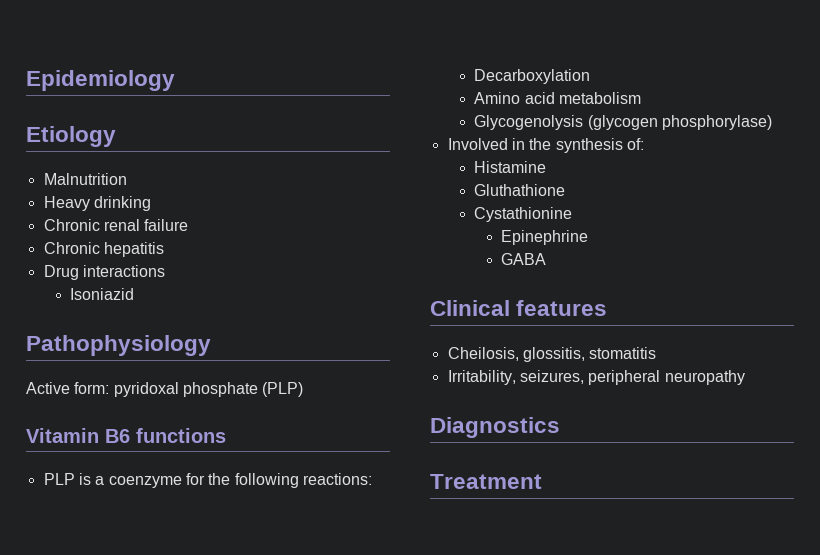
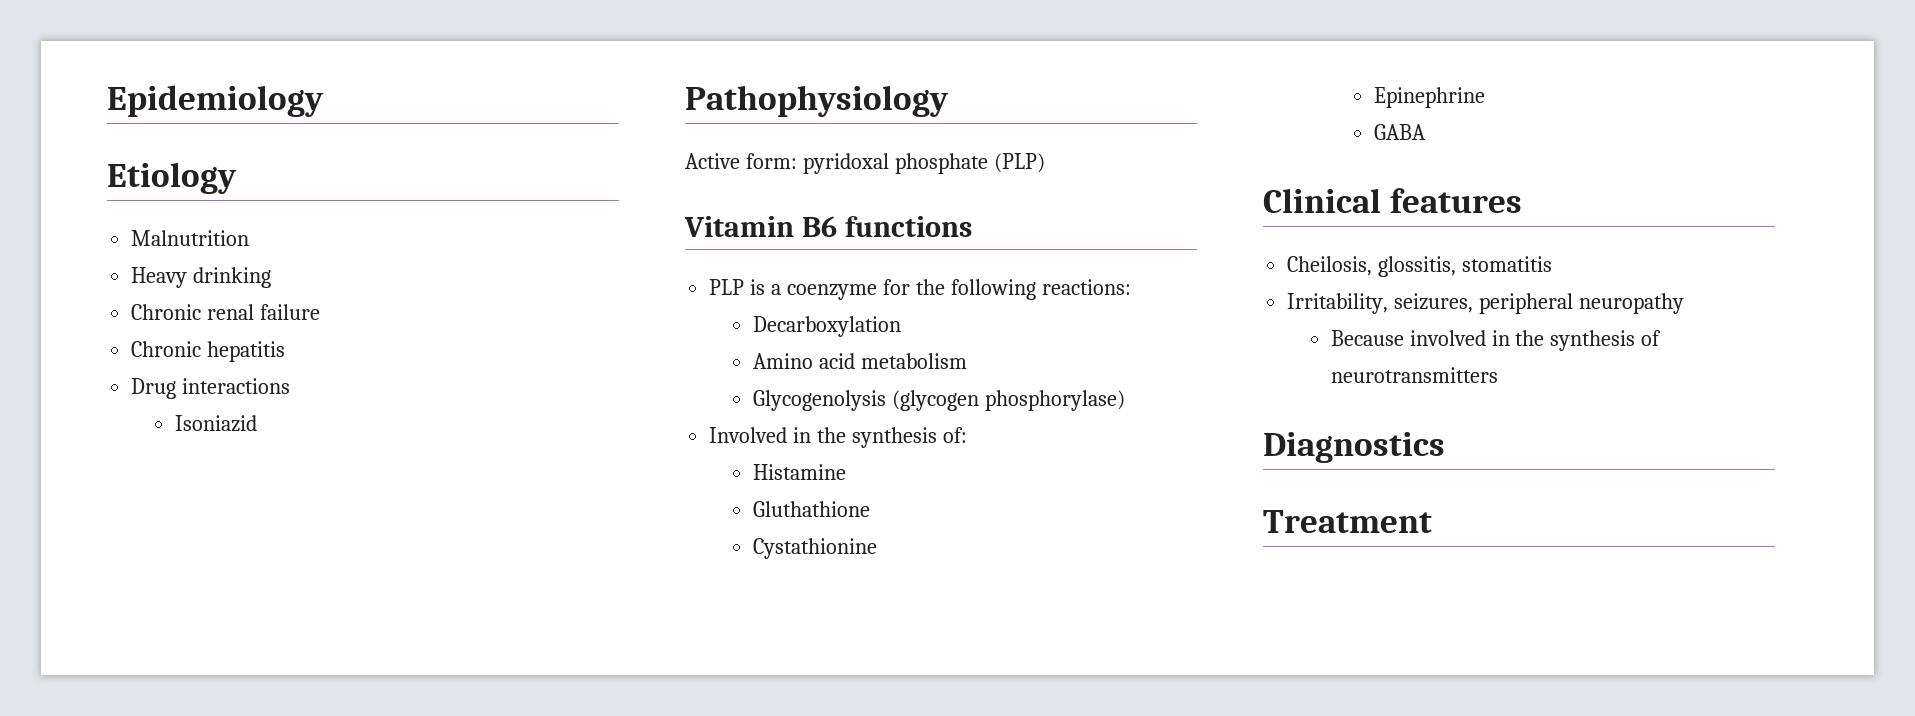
(745, 377) none -> [1330,330,1662,351] [1330,367,1498,383] // Because involved in the synthesis of neurotransmitters

